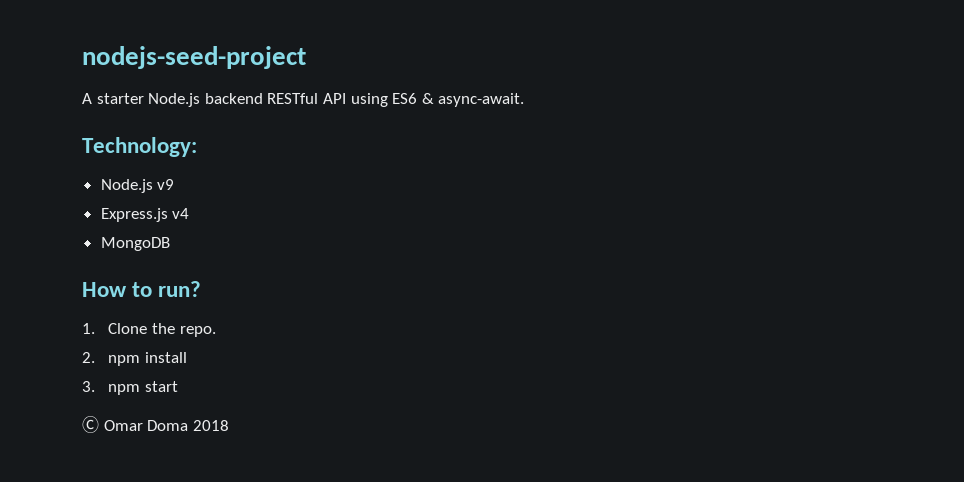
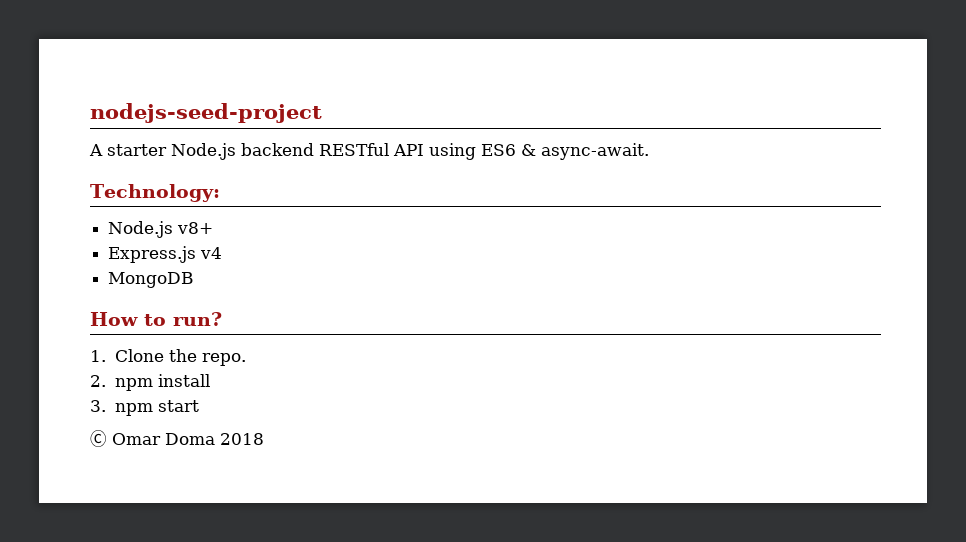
[157,179,175,190] v9 -> [177,222,214,234] v8+

